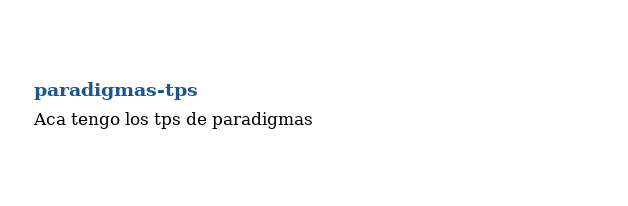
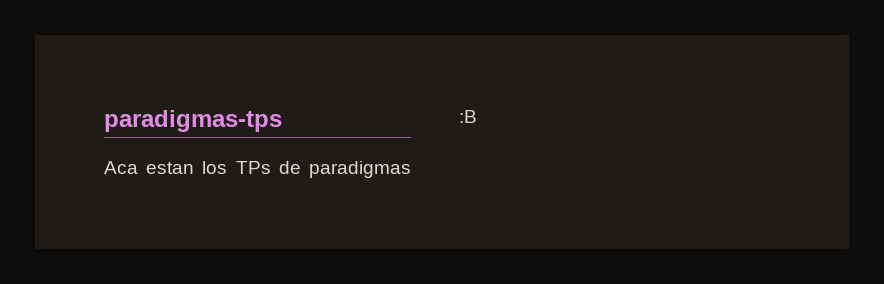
[71,112,181,129] tengo los tps -> [146,161,271,174] estan los TPs
(313, 120) none -> [459,110,477,123] :B

